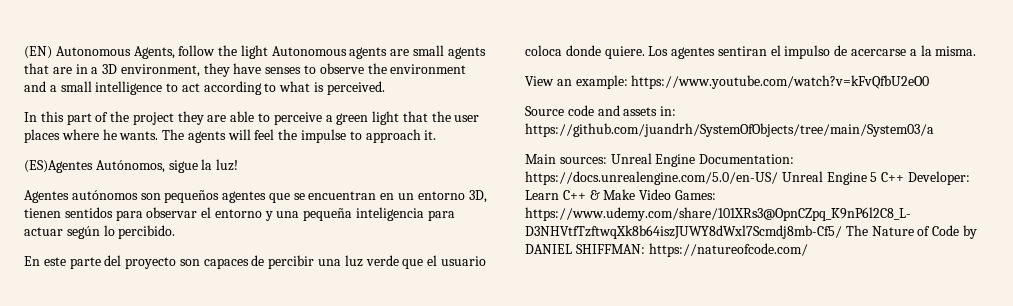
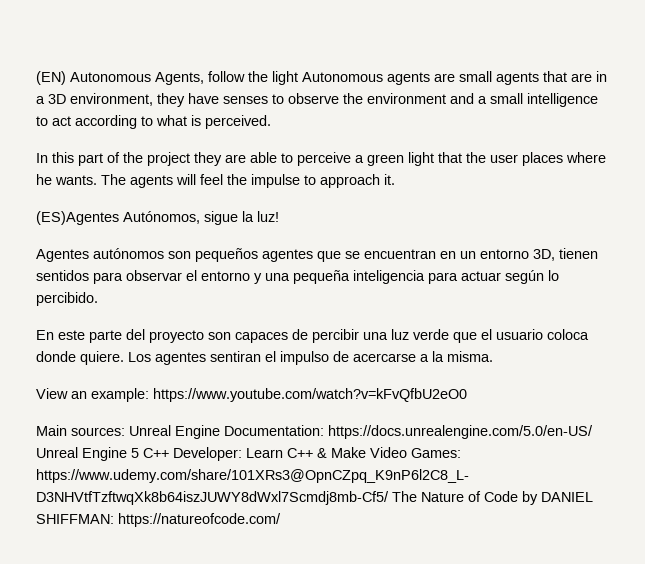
[525,105,677,116] [525,123,934,137] // Source code and assets in: https://github.com/juandrh/SystemOfObjects/tree/main/System03/a -> (467, 395) none

